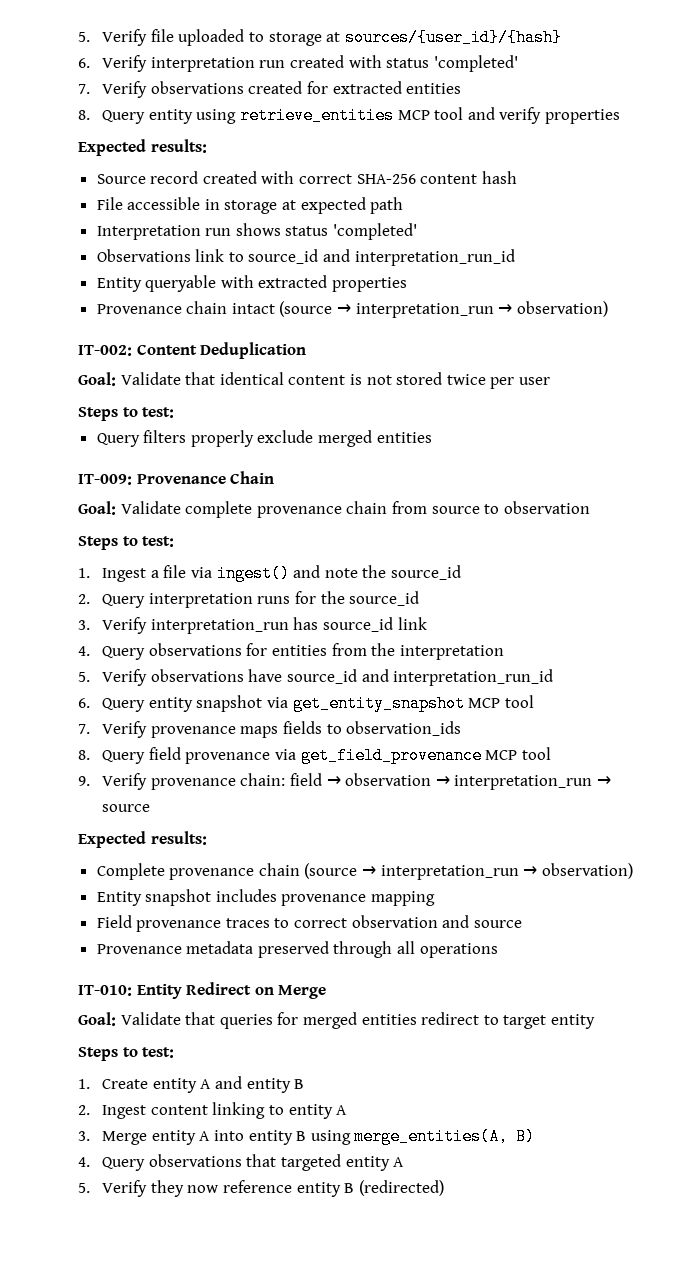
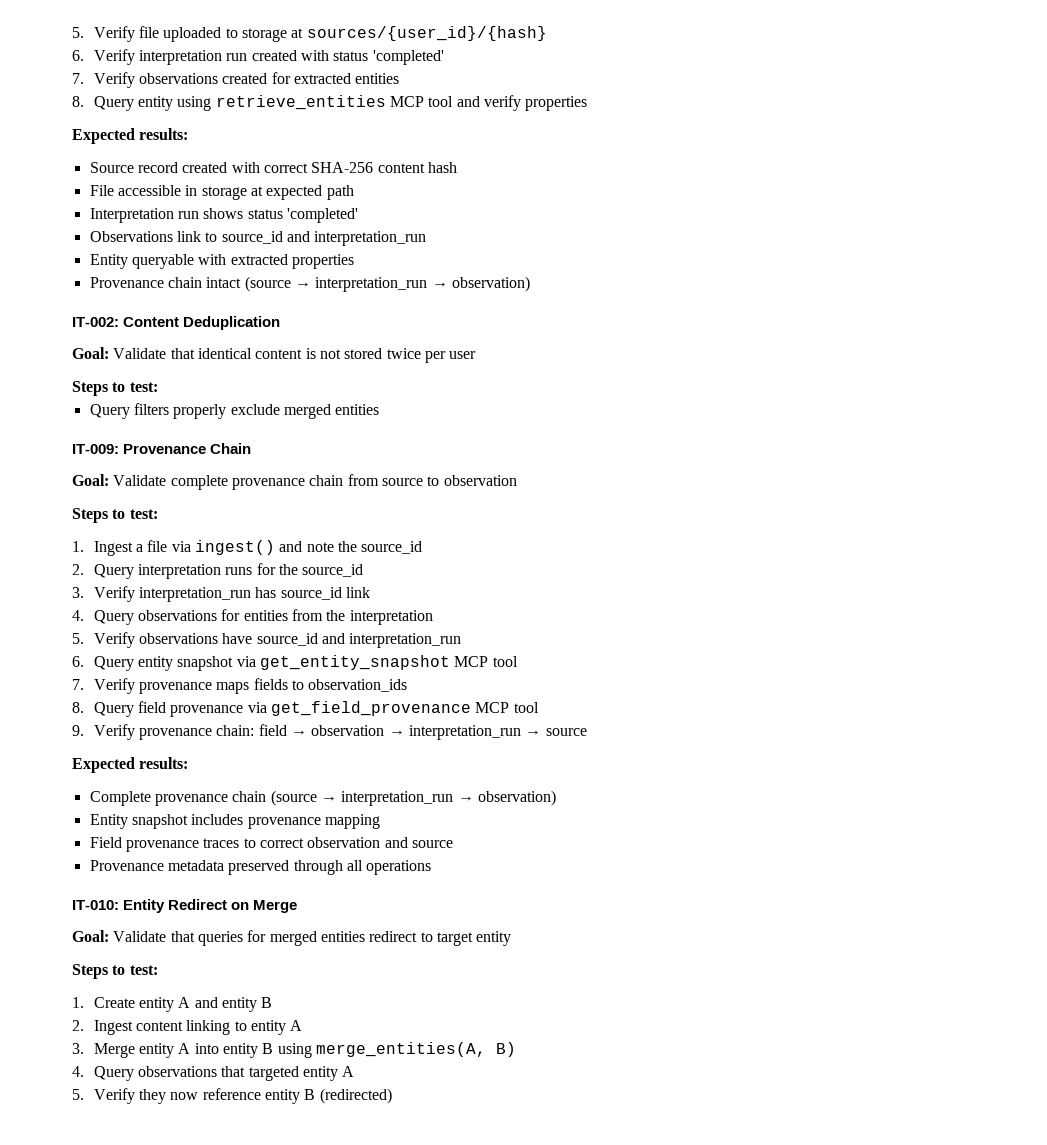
[354,249,515,266] interpretation_run_id -> [314,231,427,246] interpretation_run
[393,669,554,686] interpretation_run_id -> [349,633,462,648] interpretation_run

